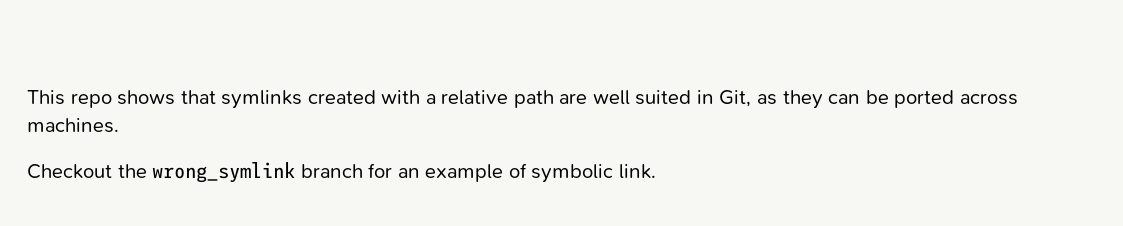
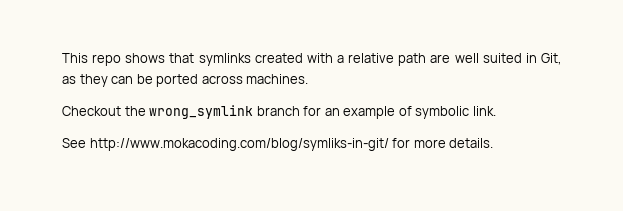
(656, 171) none -> [62,138,494,151] // See http://www.mokacoding.com/blog/symliks-in-git/ for more details.

